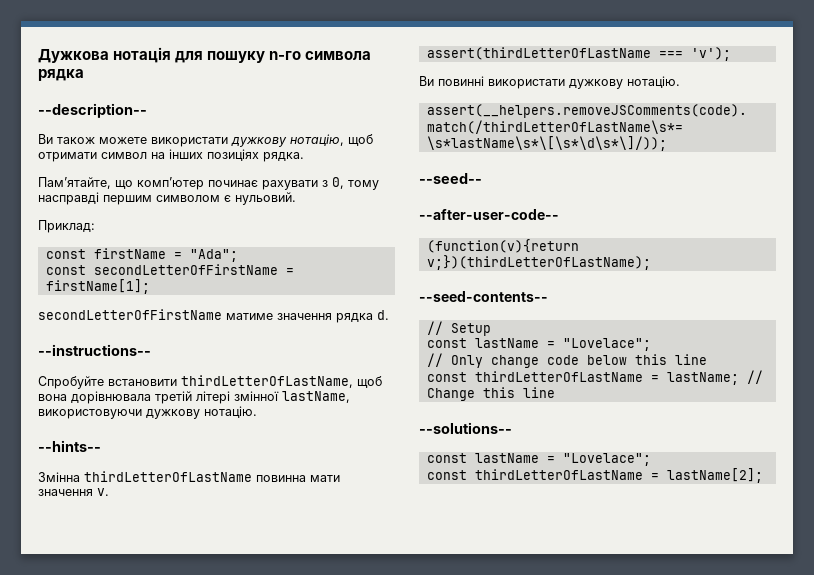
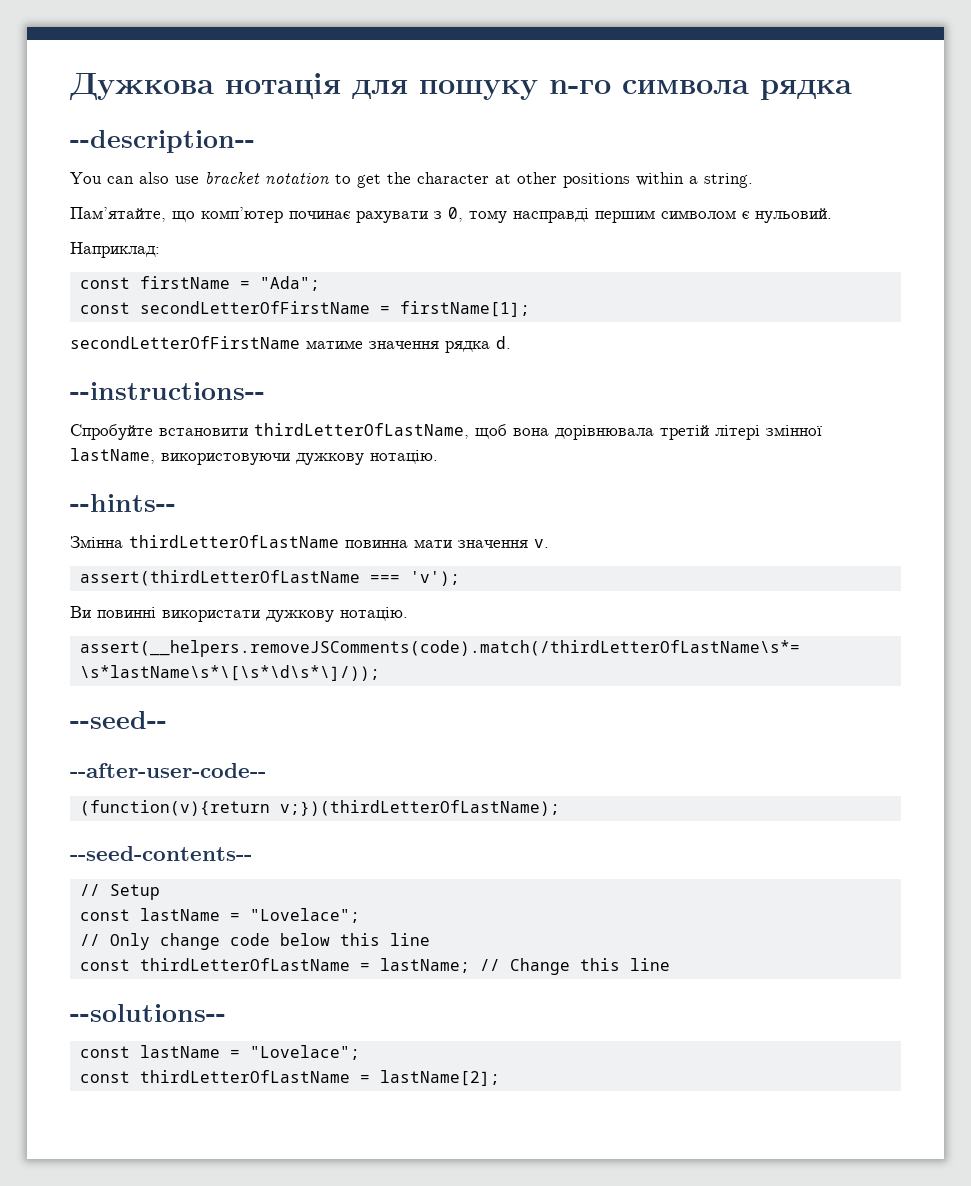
[38,134,373,147] [38,149,304,162] Ви також можете використати дужкову нотацію, щоб отримати символ на інших позиціях рядка. -> [70,172,753,188] You can also use bracket notation to get the character at other positions within a string.
[38,220,95,233] Приклад: -> [70,242,160,258] Наприклад:

